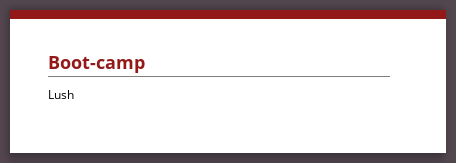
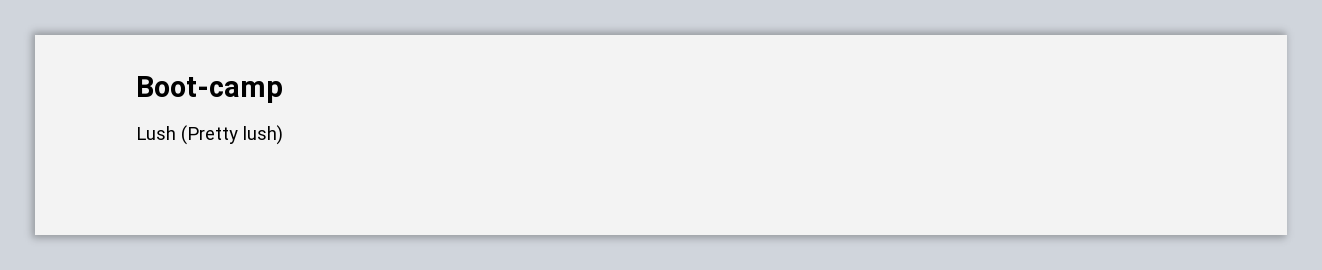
(74, 94) none -> [181,125,283,145] (Pretty lush)

